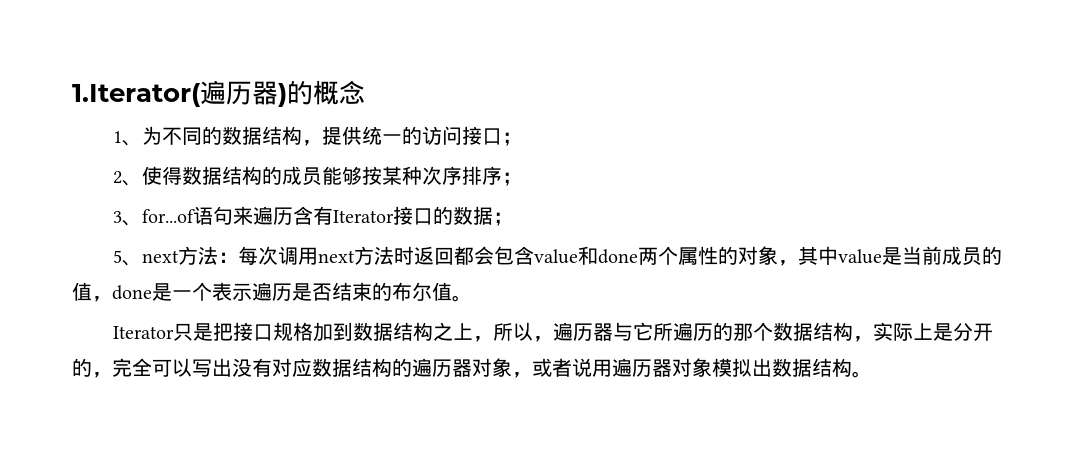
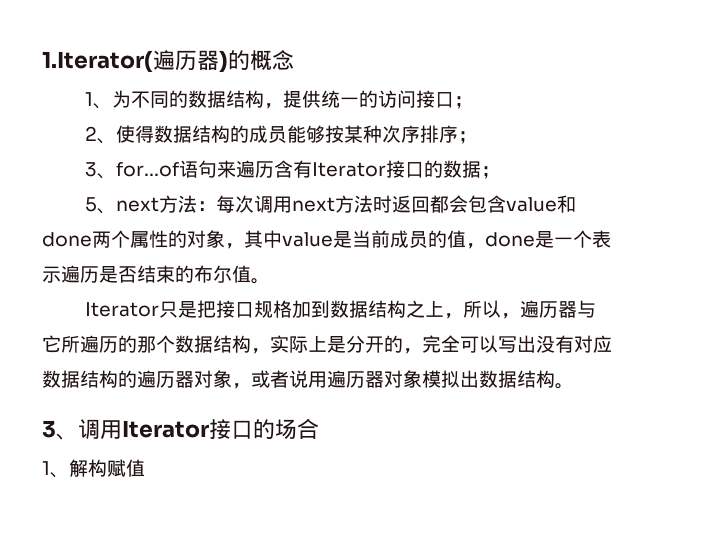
(872, 374) none -> [42,418,319,440] [42,459,145,478] // 3、调用Iterator接口的场合 // 1、解构赋值

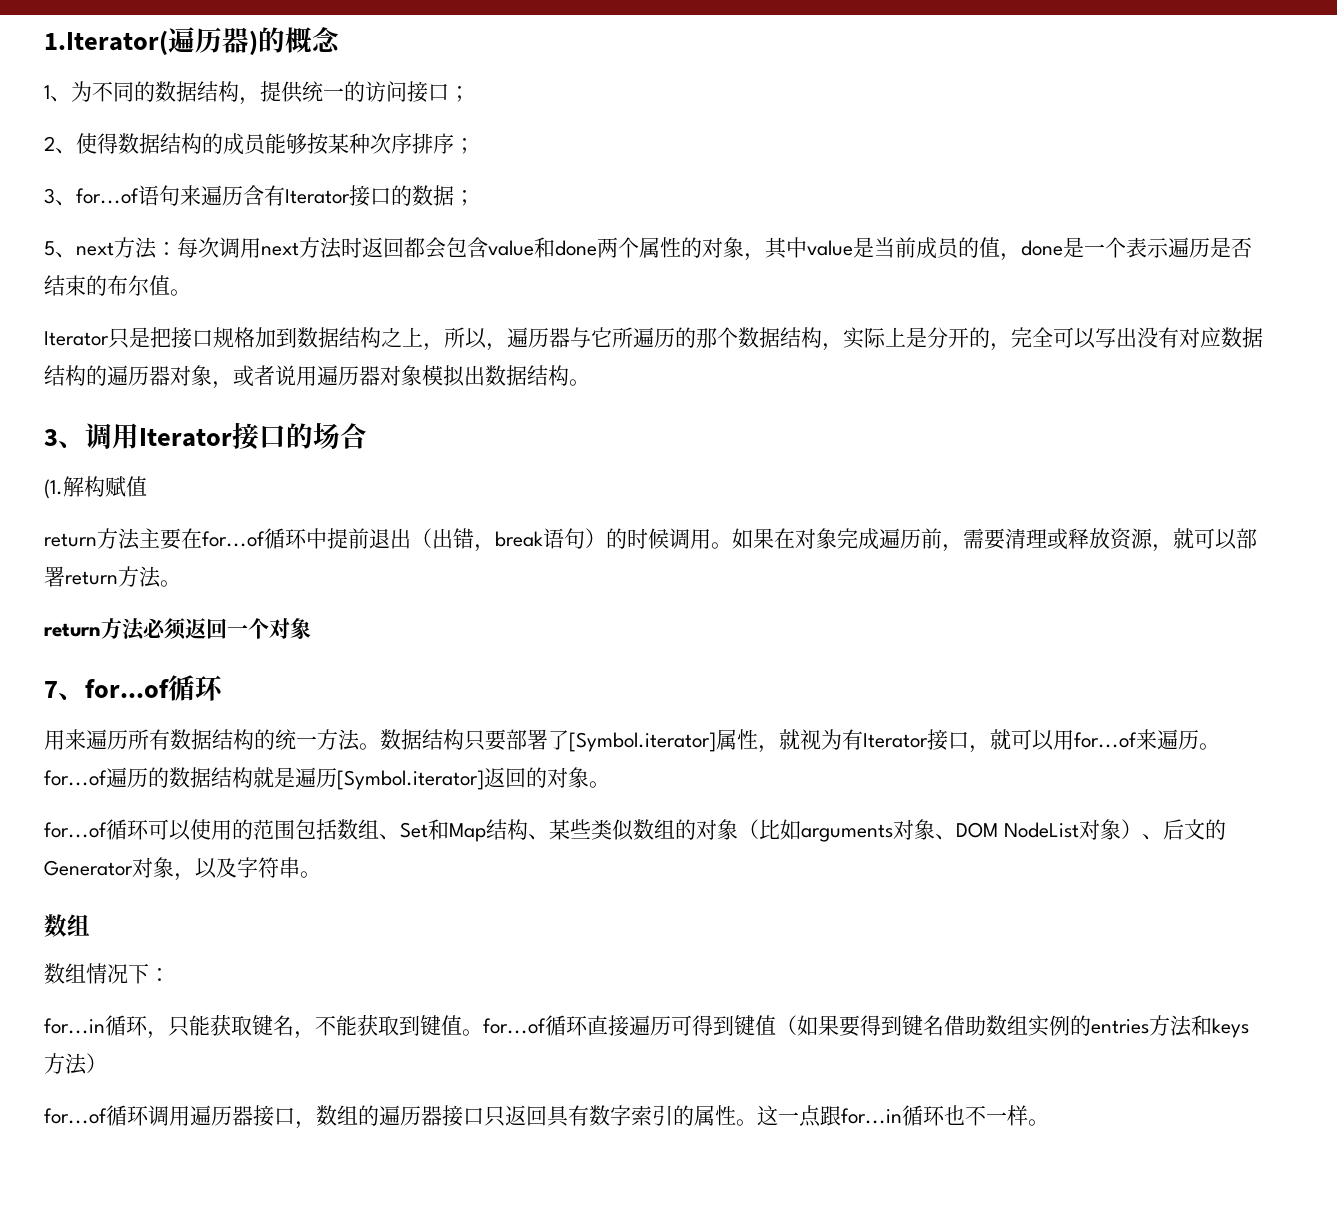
[42,461,69,478] 1、 -> [44,479,63,499] (1.
(145, 468) none -> [44,528,1257,552] [44,566,181,588] [44,618,311,641] [44,675,224,701] [44,729,1220,753] [44,767,610,790] [44,819,1226,842] [44,857,321,881] [44,914,90,937] [44,963,170,984] [44,1014,1249,1039] [44,1053,107,1075] [44,1105,1049,1129] // return方法主要在for...of循环中提前退出（出错，break语句）的时候调用。如果在对象完成遍历前，需要清理或释放资源，就可以部署return方法。 // return方法必须返回一个对象 // 7、for...of循环 // 用来遍历所有数据结构的统一方法。数据结构只要部署了[Symbol.iterator]属性，就视为有Iterator接口，就可以用for...of来遍历。for...of遍历的数据结构就是遍历[Symbol.iterator]返回的对象。 // for...of循环可以使用的范围包括数组、Set和Map结构、某些类似数组的对象（比如arguments对象、DOM NodeList对象）、后文的Generator对象，以及字符串。 // 数组 // 数组情况下： // for...in循环，只能获取键名，不能获取到键值。for...of循环直接遍历可得到键值（如果要得到键名借助数组实例的entries方法和keys方法） // for...of循环调用遍历器接口，数组的遍历器接口只返回具有数字索引的属性。这一点跟for...in循环也不一样。

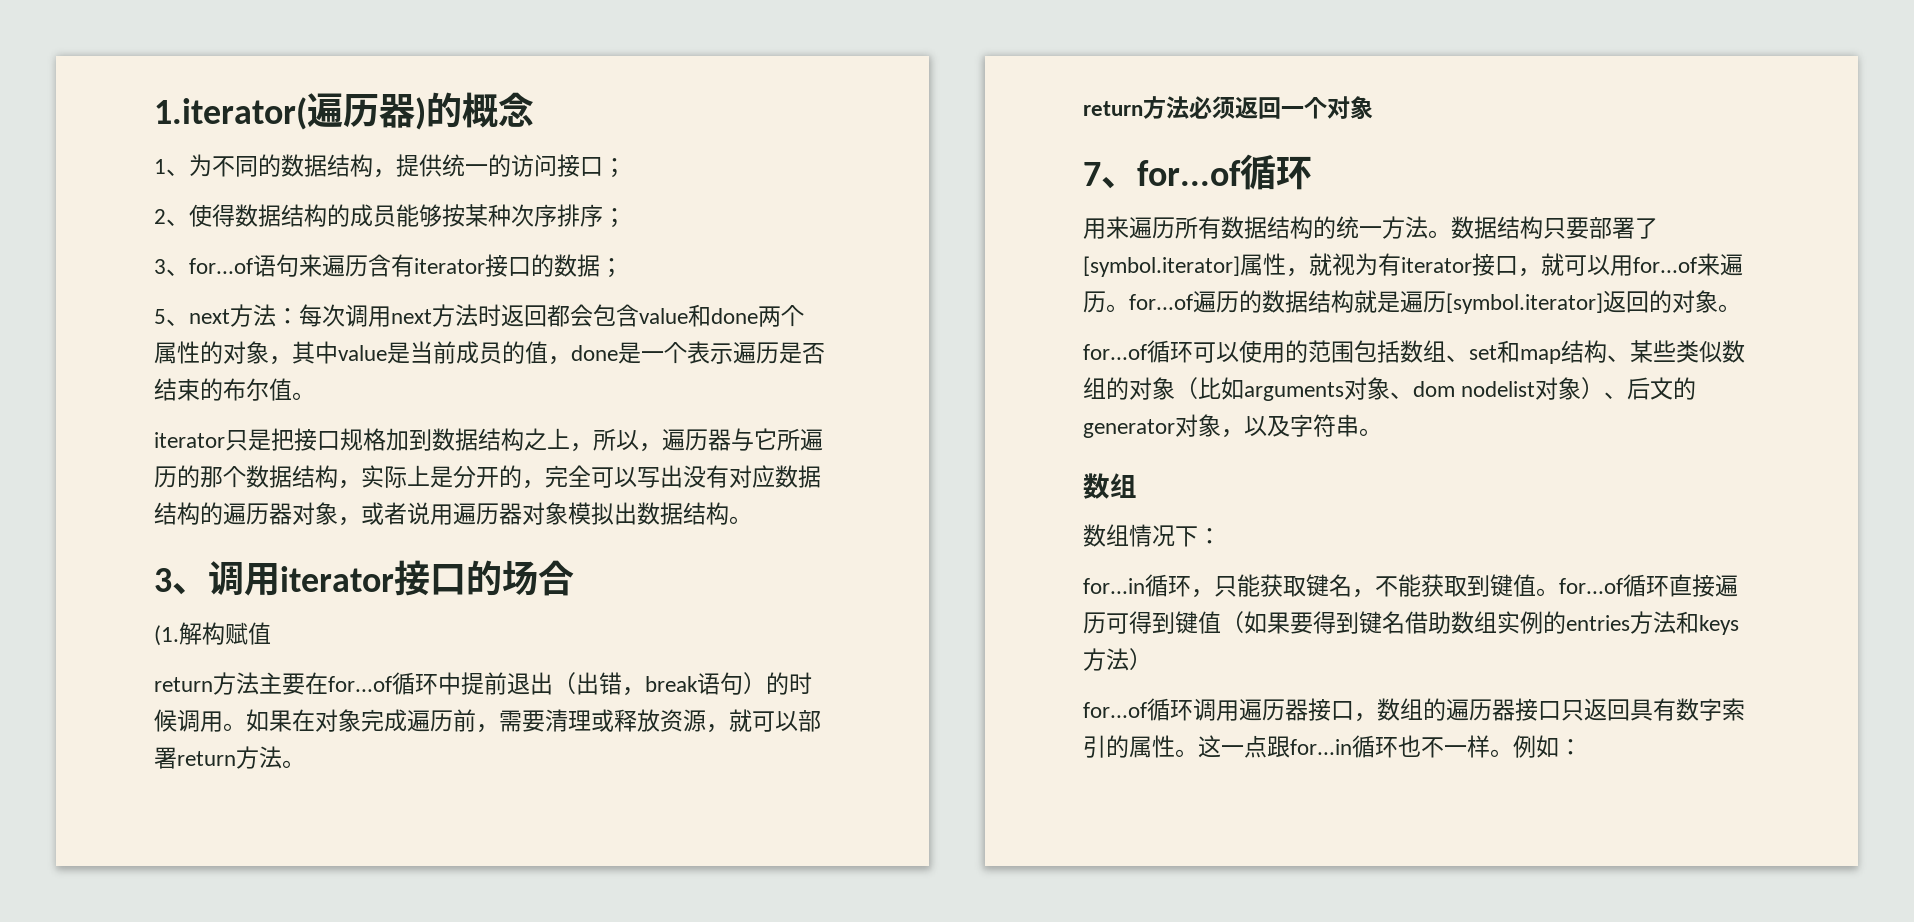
[44,30,168,55] 1.Iterator( -> [154,97,307,130] 1.iterator(
[285,189,350,204] Iterator -> [414,258,485,274] iterator
[44,331,109,346] Iterator -> [154,432,225,448] iterator
[139,428,232,447] Iterator -> [280,566,394,592] iterator
[569,732,716,752] [Symbol.iterator] -> [1083,256,1240,277] [symbol.iterator]
[863,733,928,748] Iterator -> [1401,257,1472,273] iterator
[337,770,484,790] [Symbol.iterator] -> [1446,293,1603,314] [symbol.iterator]
[400,819,486,842] Set和Map -> [1469,340,1561,364] set和map
[956,822,1079,838] DOM NodeList -> [1413,381,1536,397] dom nodelist
[44,860,133,876] Generator -> [1083,419,1175,438] generator
(1049, 1122) none -> [1513,735,1582,758] 例如：

